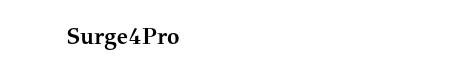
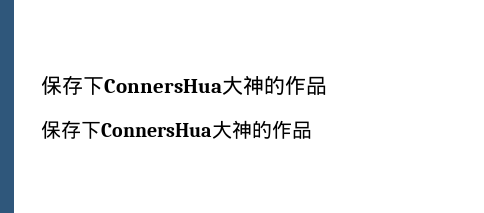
[67,27,179,50] Surge4Pro -> [41,75,327,95] [41,120,312,139] 保存下ConnersHua大神的作品 // 保存下ConnersHua大神的作品

